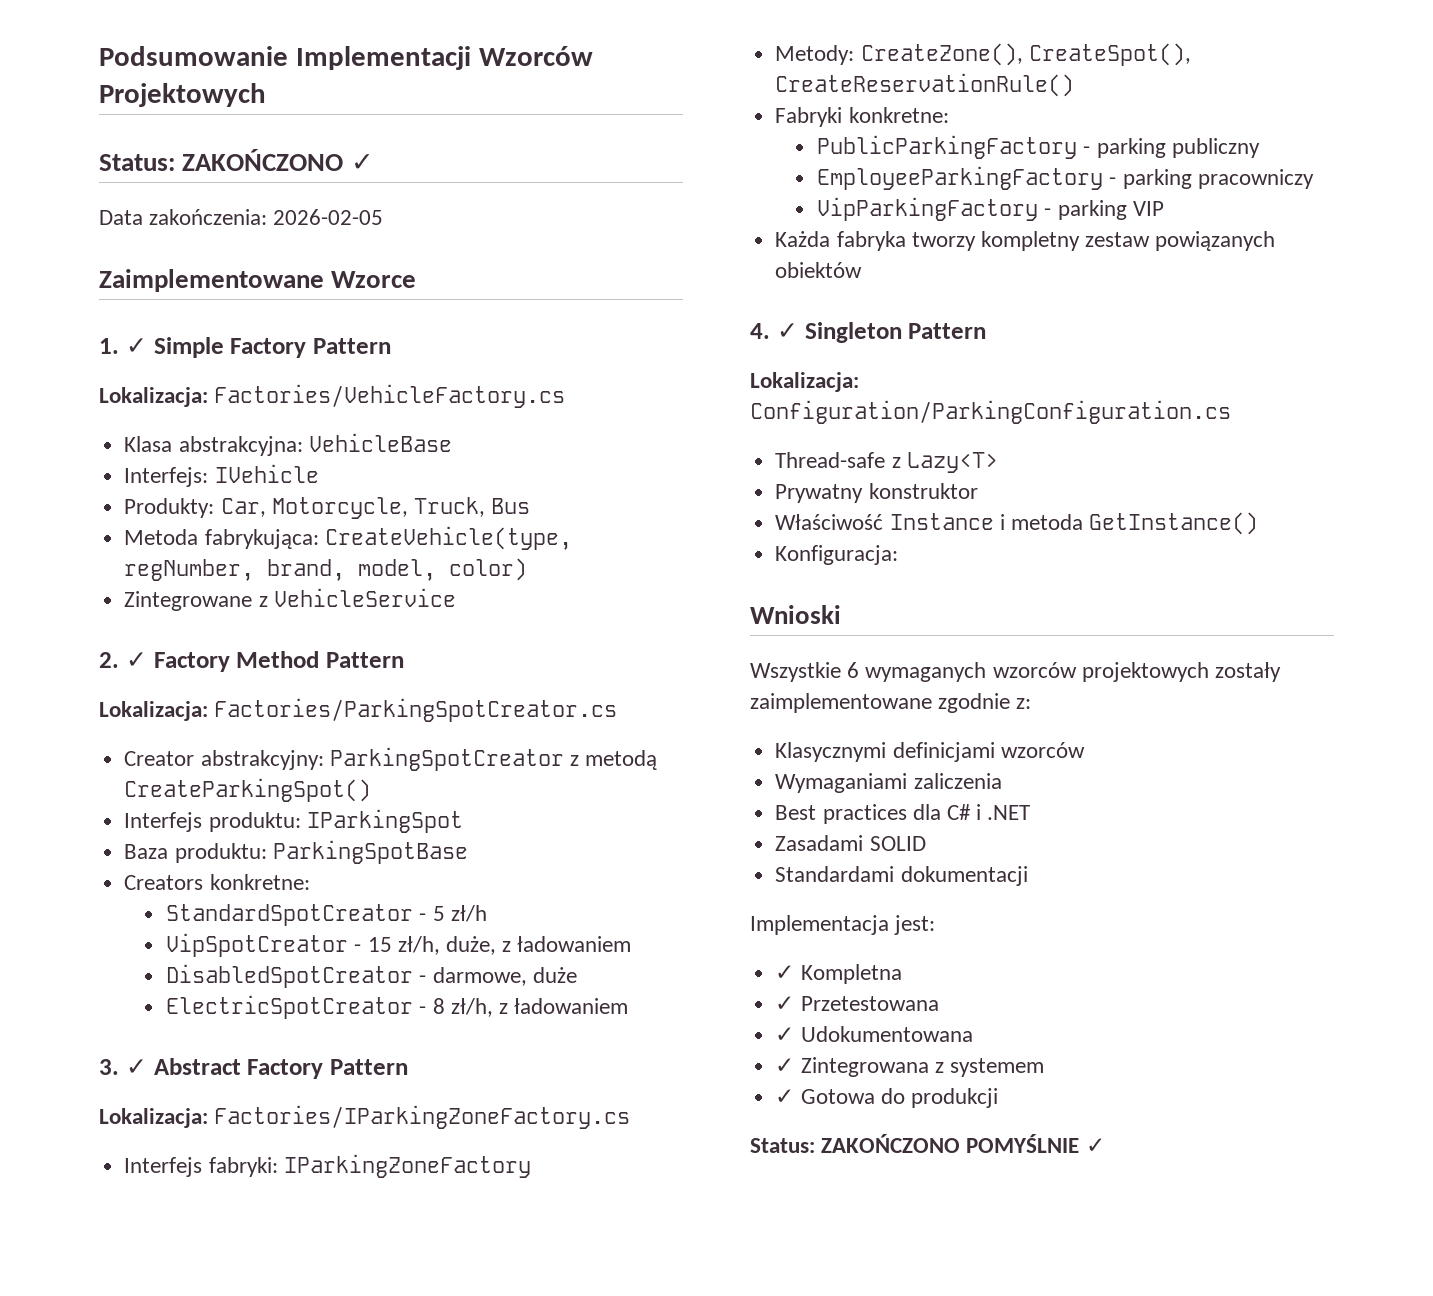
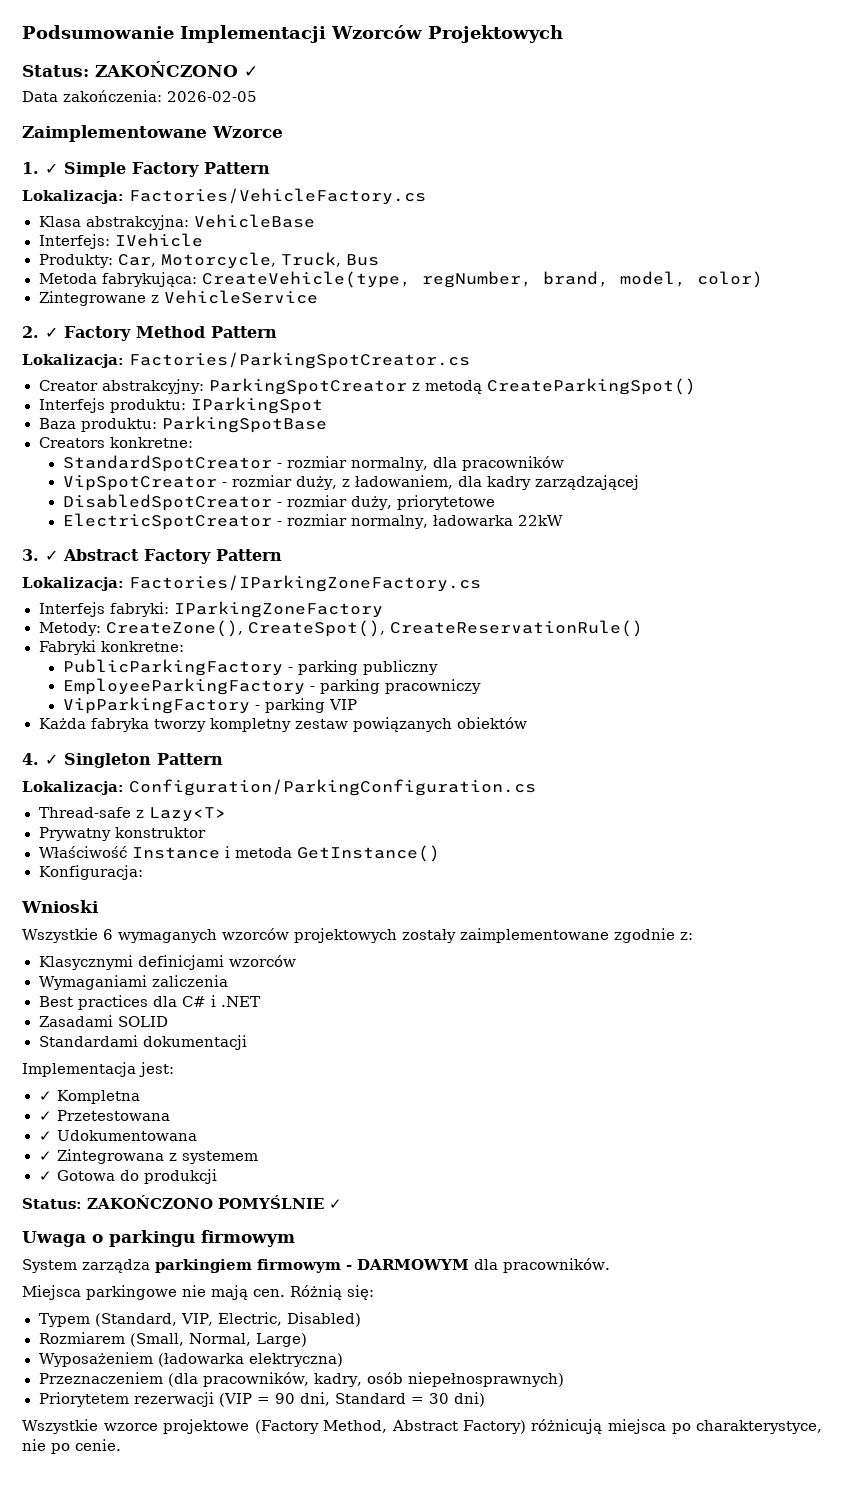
[432,905,487,922] [166,933,632,957] 5 zł/h // VipSpotCreator - 15 zł/h, duże, z ładowaniem -> [286,456,564,471] [62,475,639,491] rozmiar normalny, dla pracowników // VipSpotCreator - rozmiar duży, z ładowaniem, dla kadry zarządzającej
[432,967,577,986] darmowe, duże -> [286,495,495,510] rozmiar duży, priorytetowe
[432,998,629,1017] 8 zł/h, z ładowaniem -> [286,514,563,529] rozmiar normalny, ładowarka 22kW
(1105, 1145) none -> [22,1230,295,1247] [22,1258,610,1273] [22,1285,374,1300] [38,1312,362,1327] [38,1332,307,1347] [38,1352,343,1367] [38,1372,565,1387] [38,1392,485,1407] [22,1419,822,1434] [22,1439,121,1454] // Uwaga o parkingu firmowym // System zarządza parkingiem firmowym - DARMOWYM dla pracowników. // Miejsca parkingowe nie mają cen. Różnią się: // Typem (Standard, VIP, Electric, Disabled) // Rozmiarem (Small, Normal, Large) // Wyposażeniem (ładowarka elektryczna) // Przeznaczeniem (dla pracowników, kadry, osób niepełnosprawnych) // Priorytetem rezerwacji (VIP = 90 dni, Standard = 30 dni) // Wszystkie wzorce projektowe (Factory Method, Abstract Factory) różnicują miejsca po charakterystyce, nie po cenie.

